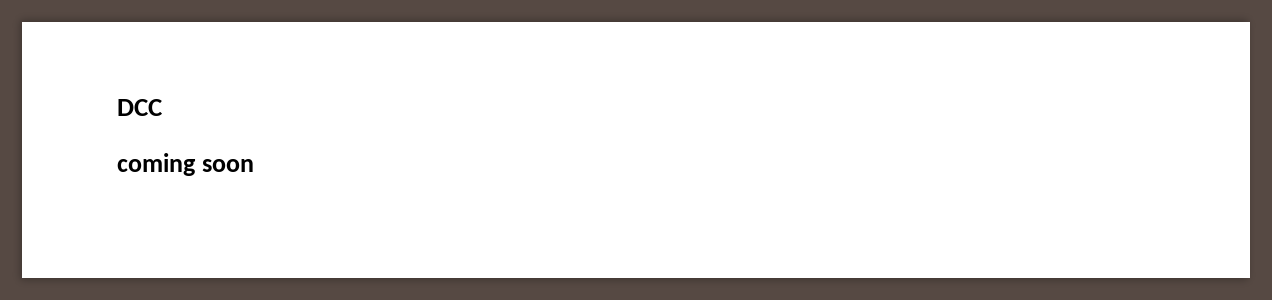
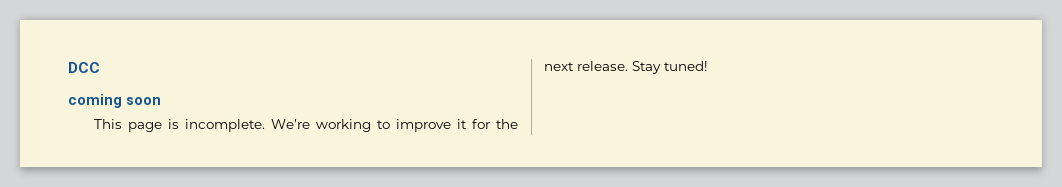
(254, 165) none -> [93,119,518,132] [544,61,708,74] // This page is incomplete. We’re working to improve it for the next release. Stay tuned!

